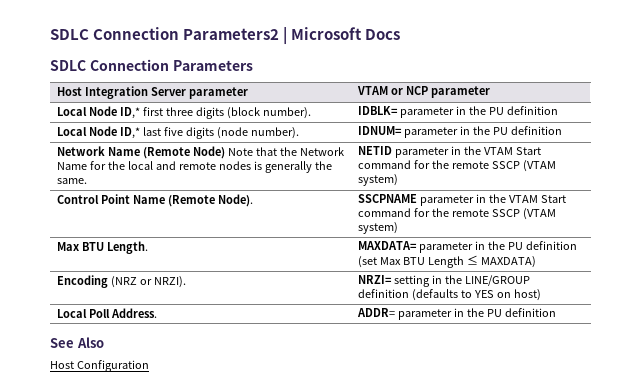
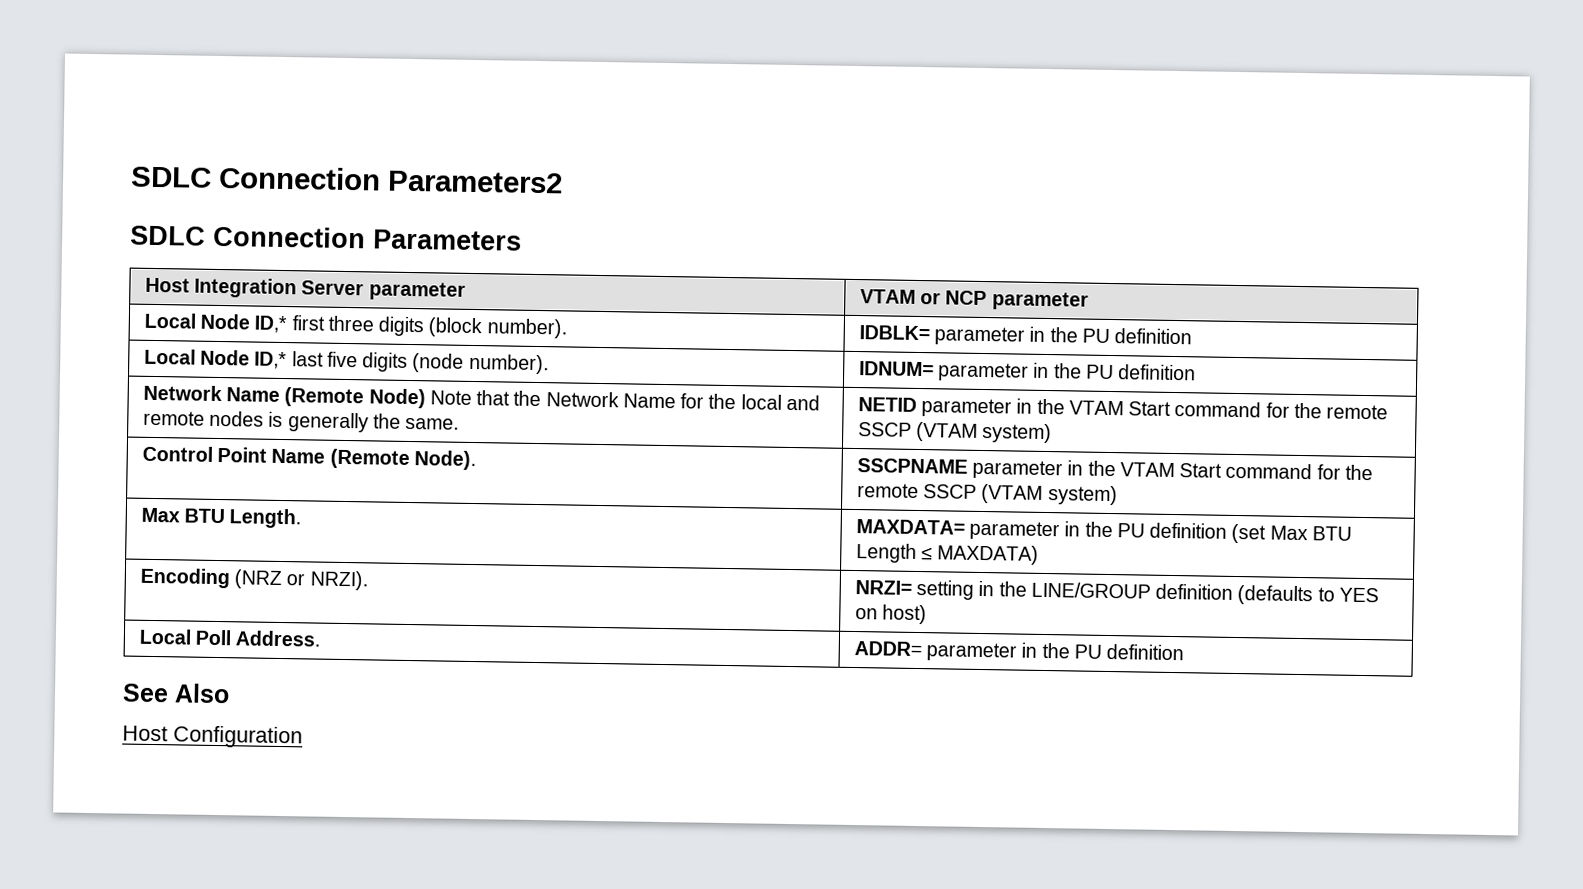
[283,27,401,45] | Microsoft Docs -> (563, 182) none

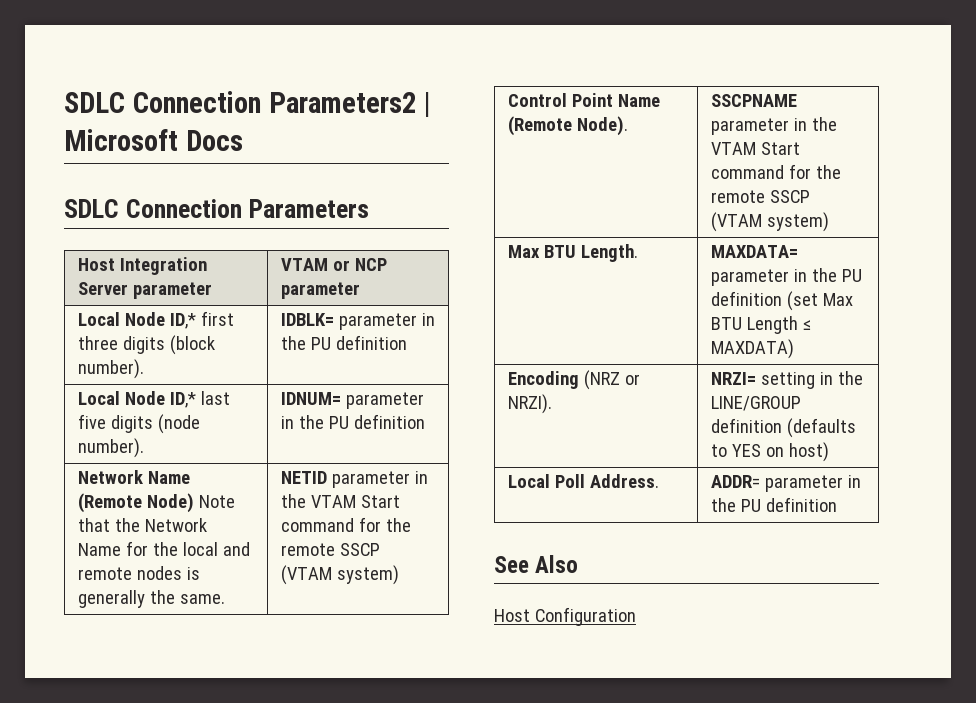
(563, 182) none -> [424,92,432,117] [64,129,243,151] | Microsoft Docs

